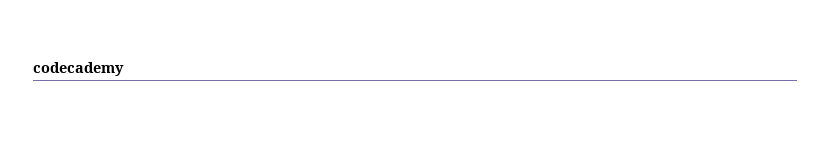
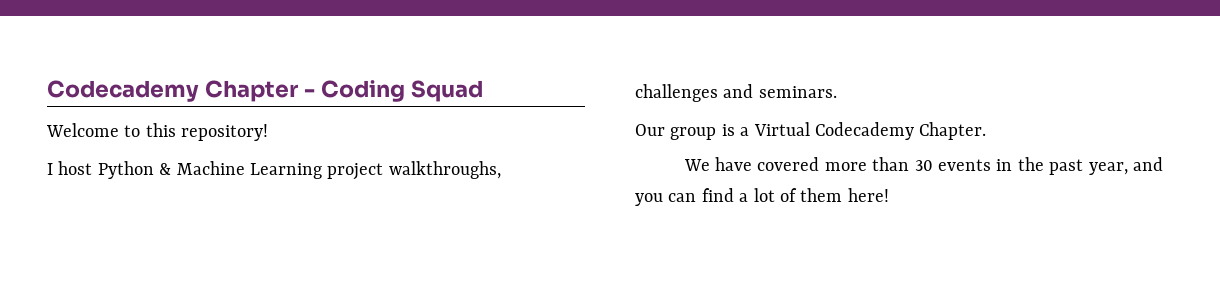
[33,62,124,76] codecademy -> [47,80,483,102] [46,123,269,141] [47,161,501,180] [635,84,837,102] [635,122,987,140] [683,157,1164,175] [635,188,889,206] Codecademy Chapter - Coding Squad // Welcome to this repository! // I host Python & Machine Learning project walkthroughs, challenges and seminars. // Our group is a Virtual Codecademy Chapter. // We have covered more than 30 events in the past year, and you can find a lot of them here!

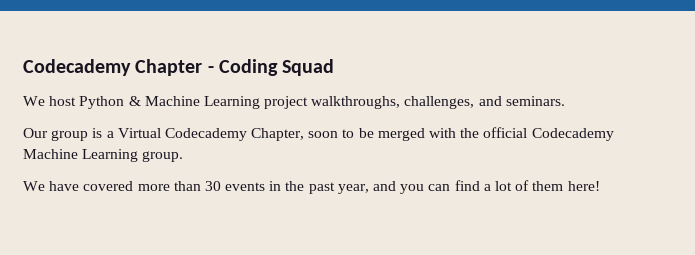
[46,123,269,141] [47,163,53,175] Welcome to this repository! // I -> [23,96,45,106] We
[635,84,718,102] challenges -> [404,96,475,109] challenges,
[919,122,987,140] Chapter. -> [251,127,614,141] [23,149,184,162] Chapter, soon to be merged with the official Codecademy Machine Learning group.

